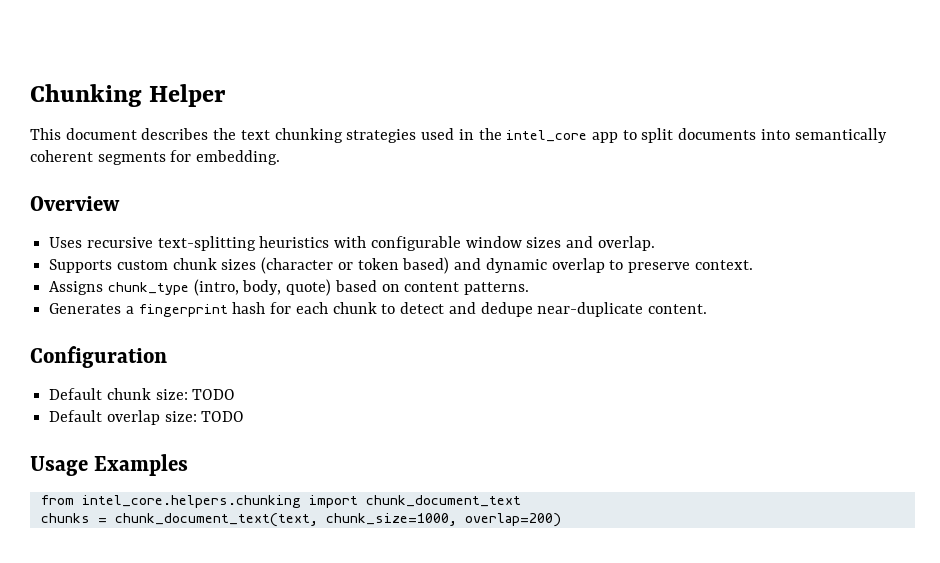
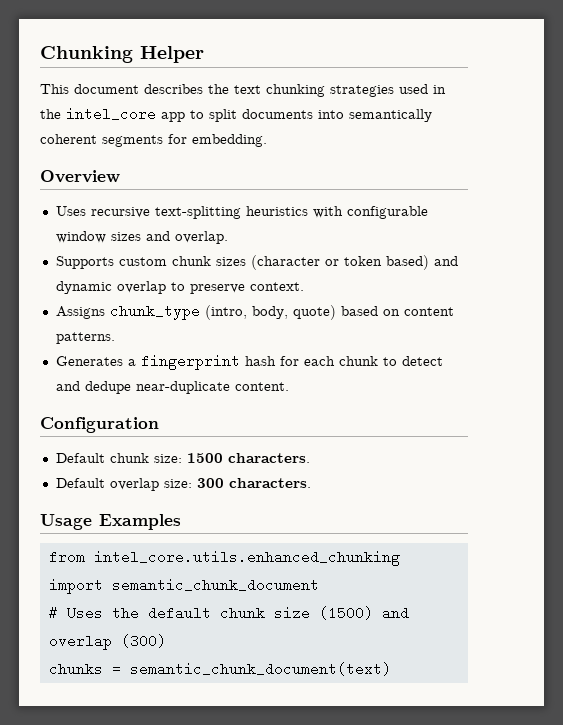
[192,389,236,400] TODO -> [186,453,310,463] 1500 characters.
[201,411,245,422] TODO -> [196,478,311,488] 300 characters.
[81,495,521,508] intel_core.helpers.chunking import chunk_document_text -> [93,550,400,566] [48,578,319,594] [48,606,409,620] [48,634,166,650] intel_core.utils.enhanced_chunking import semantic_chunk_document // # Uses the default chunk size (1500) and overlap (300)
[114,513,561,527] chunk_document_text(text, chunk_size=1000, overlap=200) -> [129,662,391,676] semantic_chunk_document(text)

